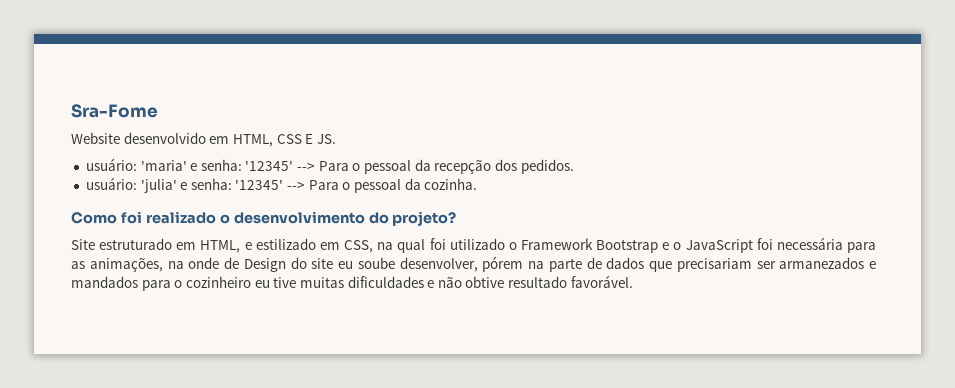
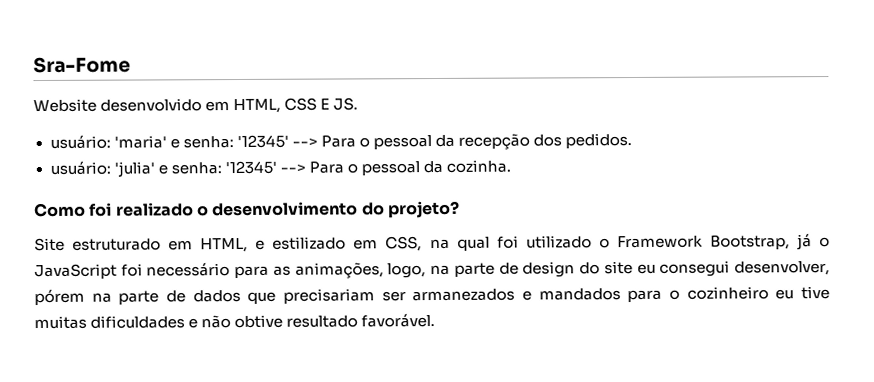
[596,239,670,253] Bootstrap e -> [709,233,812,251] Bootstrap, já
[776,237,843,250] necessária -> [146,262,231,277] necessário
[167,257,286,272] na onde de Design -> [387,261,576,279] logo, na parte de design
[357,257,395,269] soube -> [659,260,731,277] consegui

